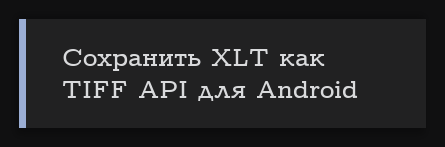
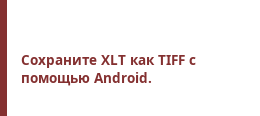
[62,49,201,71] Сохранить -> [21,55,97,68] Сохраните
[138,81,358,101] API для Android -> [189,57,196,65] [21,72,152,86] с помощью Android.

